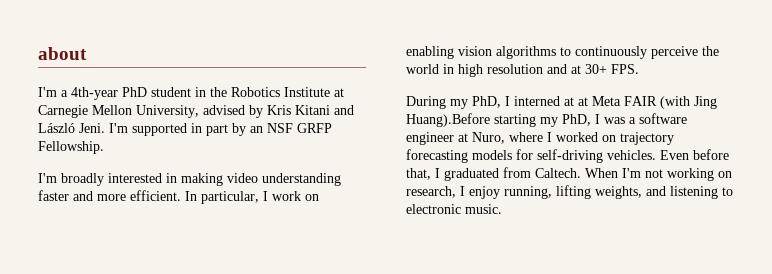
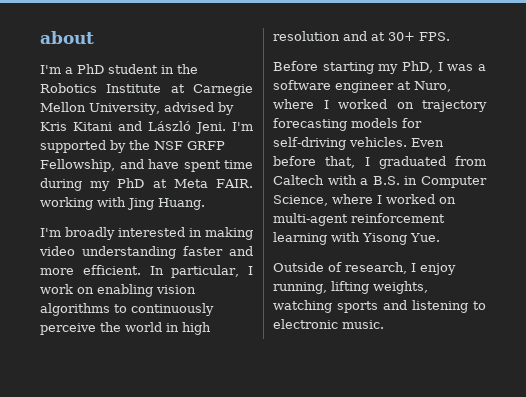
[71,87,118,100] 4th-year -> (73, 70) none
[191,123,332,136] [38,141,104,154] in part by an NSF GRFP Fellowship. -> [110,140,225,153] [40,159,253,172] [40,178,254,191] [40,197,205,210] by the NSF GRFP Fellowship, and have spent time during my PhD at Meta FAIR. working with Jing Huang.
[406,96,717,109] [406,113,490,127] During my PhD, I interned at at Meta FAIR (with Jing Huang).Before -> [273,61,318,71] Before
[535,168,732,181] Caltech. When I'm not working on -> [273,175,487,188] [273,194,456,206] [273,213,445,226] [273,232,440,245] [273,262,342,272] Caltech with a B.S. in Computer Science, where I worked on multi-agent reinforcement learning with Yisong Yue. // Outside of
(642, 192) none -> [273,300,378,313] watching sports

